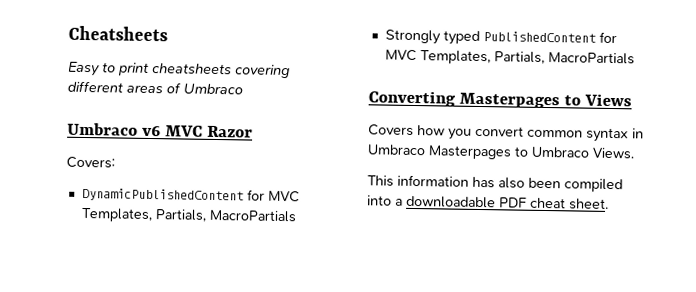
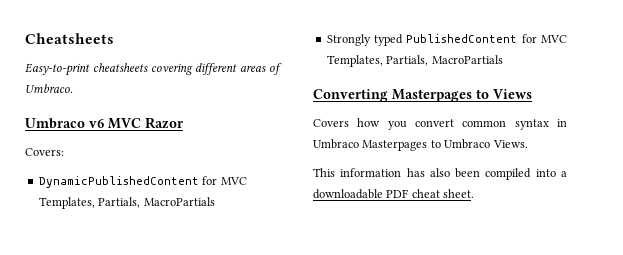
[68,61,149,77] Easy to print -> [25,63,90,76] Easy-to-print
[183,83,243,95] Umbraco -> [25,84,73,93] Umbraco.

